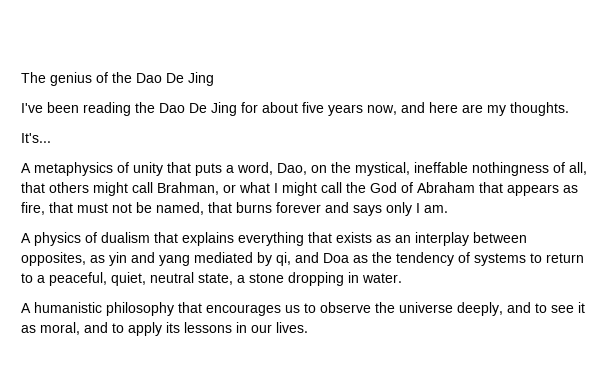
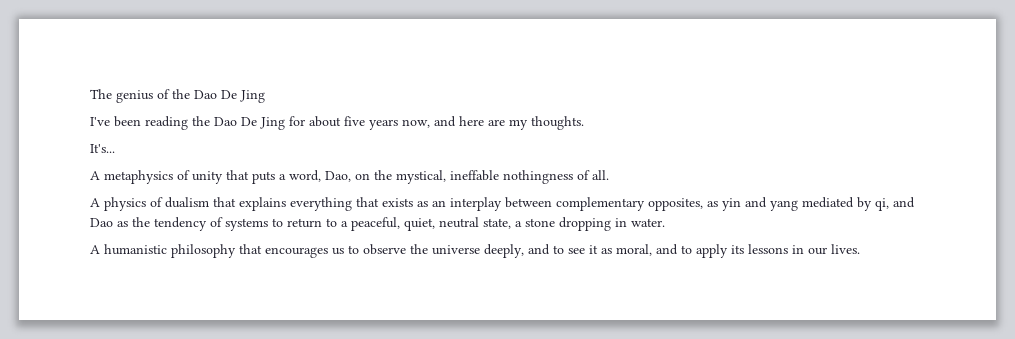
[569,162,587,175] [21,182,578,196] [21,202,448,216] all, that others might call Brahman, or what I might call the God of Abraham that appears as fire, that must not be named, that burns forever and says only I am. -> [592,170,609,180] all.
(527, 237) none -> [556,197,645,211] complementary
[323,253,349,263] Doa -> [90,218,113,227] Dao

